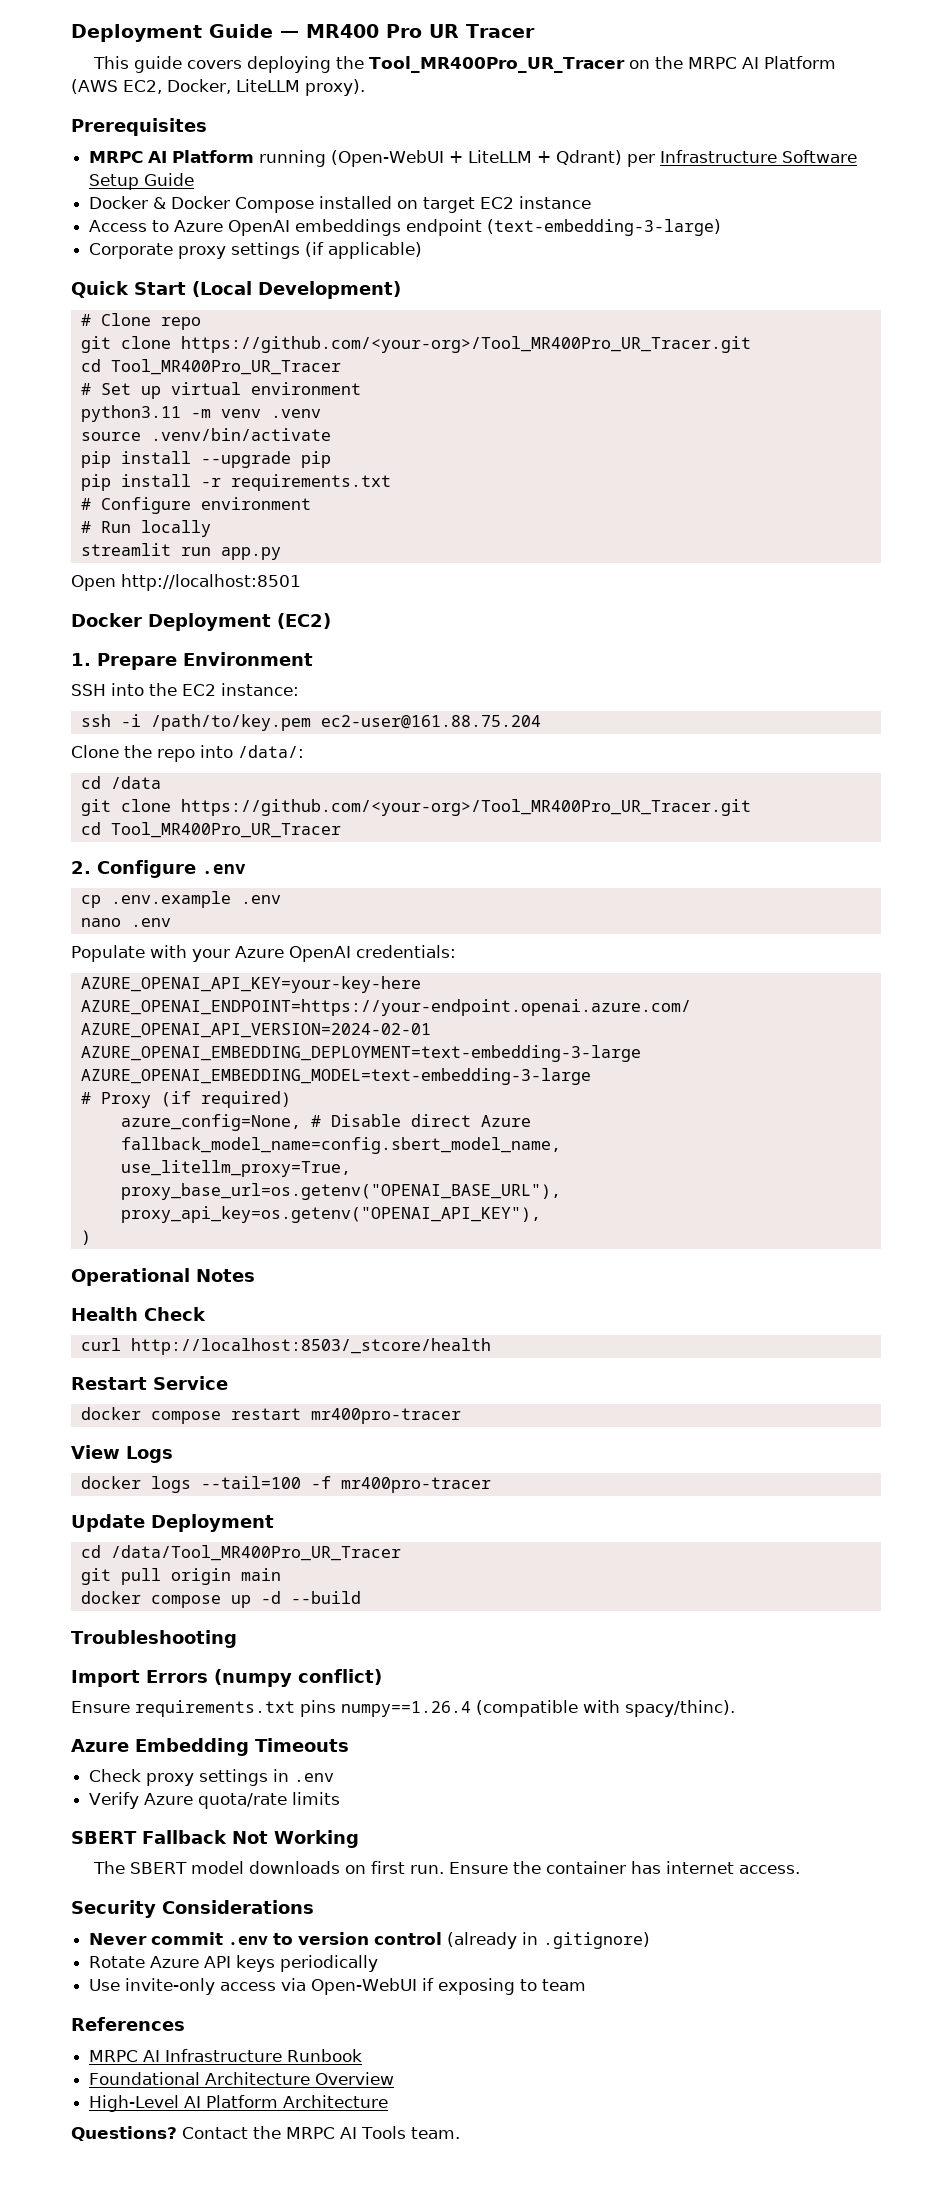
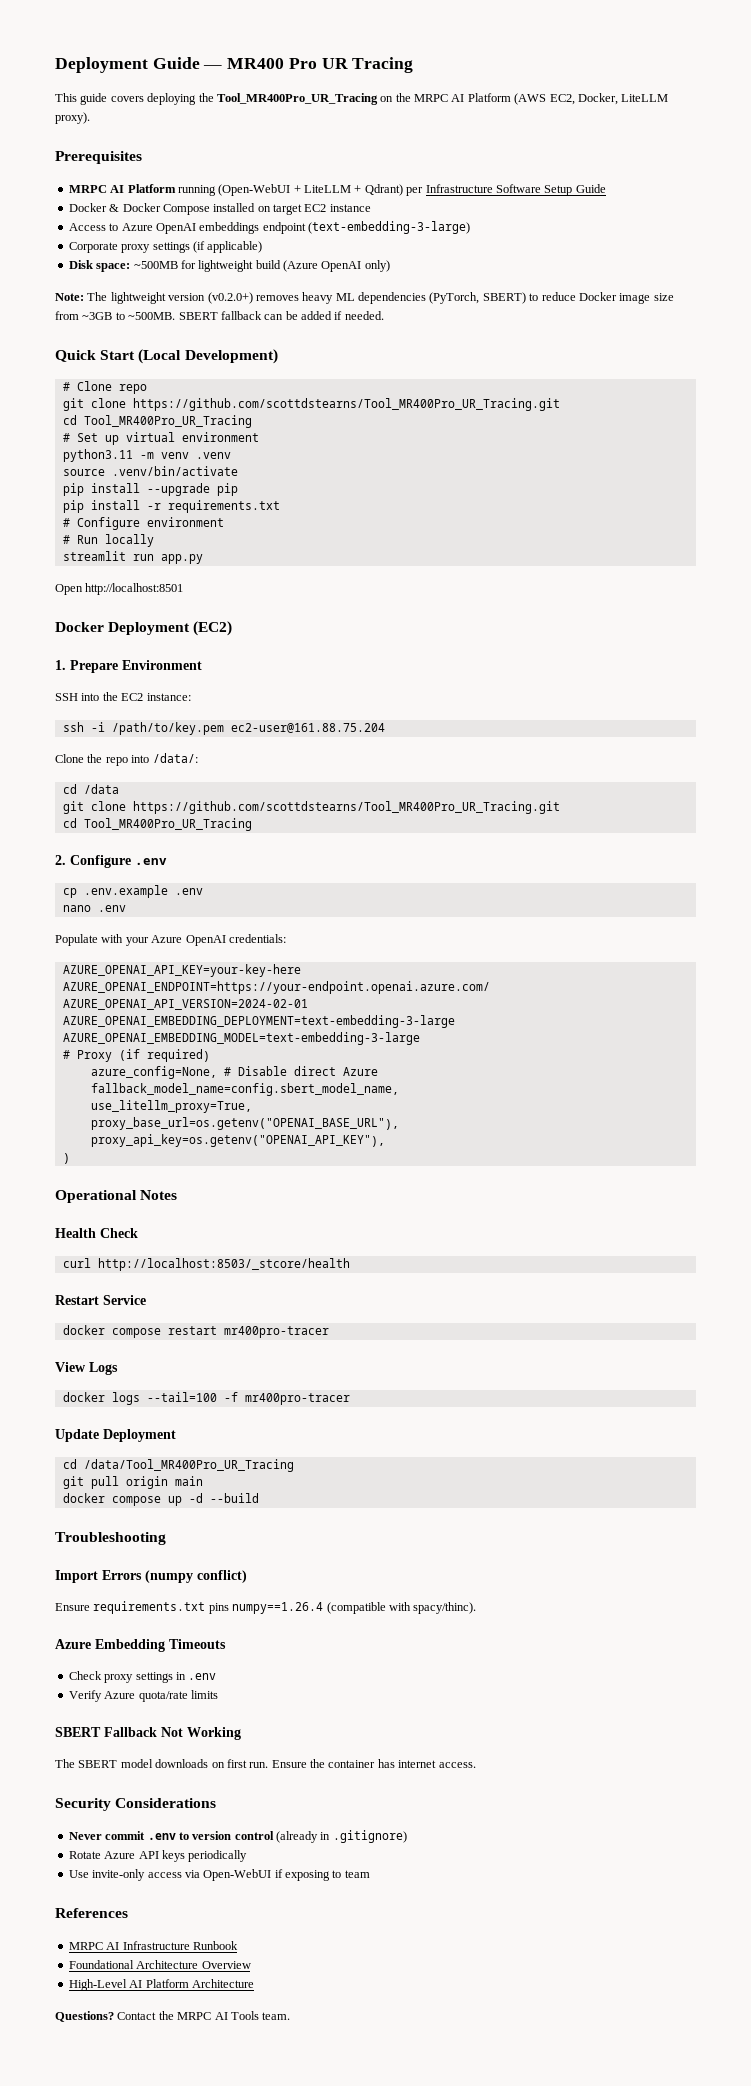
[466,24,535,38] Tracer -> [352,57,414,73] Tracing
[368,56,625,73] Tool_MR400Pro_UR_Tracer -> [216,93,378,105] Tool_MR400Pro_UR_Tracing
(423, 250) none -> [68,260,390,272] [55,292,674,304] [55,311,384,320] // Disk space: ~500MB for lightweight build (Azure OpenAI only) // Note: The lightweight version (v0.2.0+) removes heavy ML dependencies (PyTorch, SBERT) to reduce Docker image size from ~3GB to ~500MB. SBERT fallback can be added if needed.
[180,336,751,353] [80,359,341,375] https://github.com/<your-org>/Tool_MR400Pro_UR_Tracer.git // cd Tool_MR400Pro_UR_Tracer -> [132,398,560,411] [62,415,252,428] https://github.com/scottdstearns/Tool_MR400Pro_UR_Tracing.git // cd Tool_MR400Pro_UR_Tracing
[180,799,751,816] [80,822,341,838] https://github.com/<your-org>/Tool_MR400Pro_UR_Tracer.git // cd Tool_MR400Pro_UR_Tracer -> [132,801,560,814] [62,818,252,831] https://github.com/scottdstearns/Tool_MR400Pro_UR_Tracing.git // cd Tool_MR400Pro_UR_Tracing
[110,1545,401,1561] /data/Tool_MR400Pro_UR_Tracer -> [83,1459,294,1472] /data/Tool_MR400Pro_UR_Tracing

